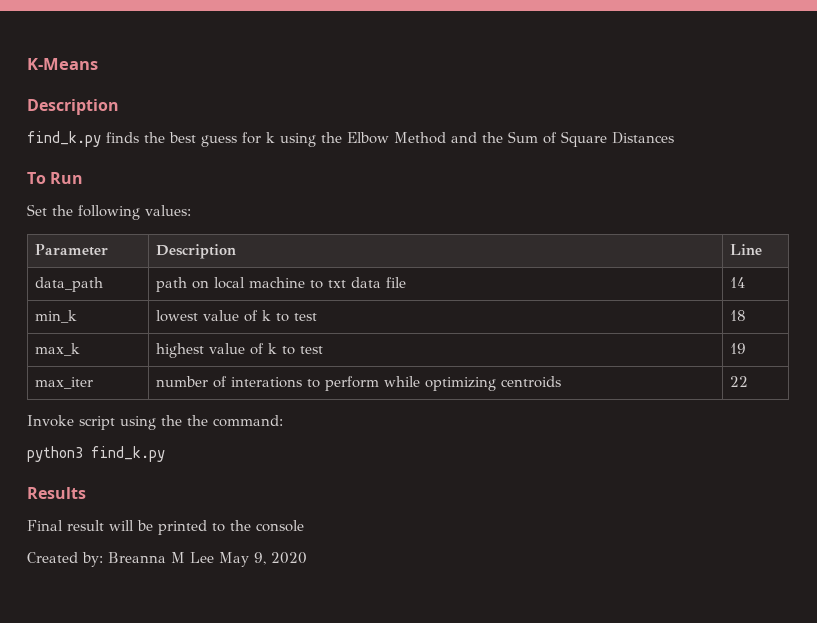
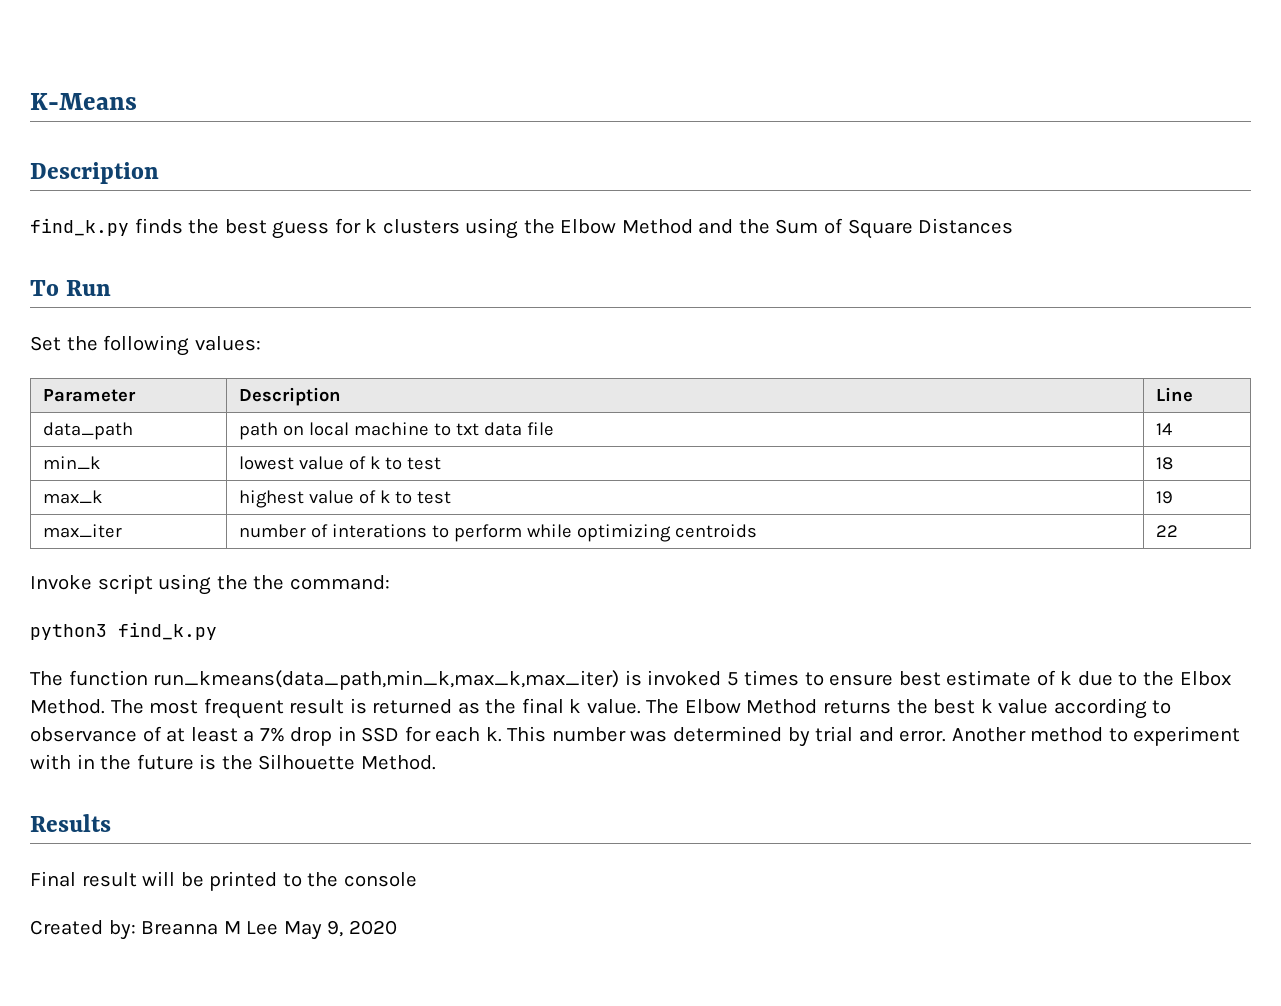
(275, 137) none -> [382,219,460,234] clusters
(165, 454) none -> [30,670,1231,690] [30,698,1172,719] [30,726,1241,747] [30,754,436,770] // The function run_kmeans(data_path,min_k,max_k,max_iter) is invoked 5 times to ensure best estimate of k due to the Elbox Method. The most frequent result is returned as the final k value. The Elbow Method returns the best k value according to observance of at least a 7% drop in SSD for each k. This number was determined by trial and error. Another method to experiment with in the future is the Silhouette Method.

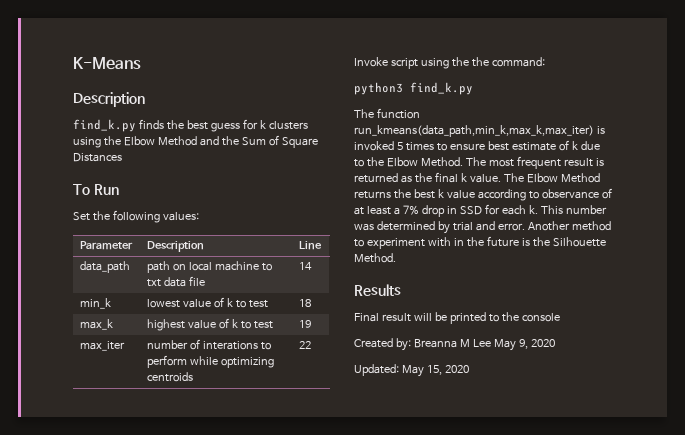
[1179,671,1231,686] Elbox -> [386,157,418,167] Elbow
(397, 927) none -> [354,364,469,377] // Updated: May 15, 2020

